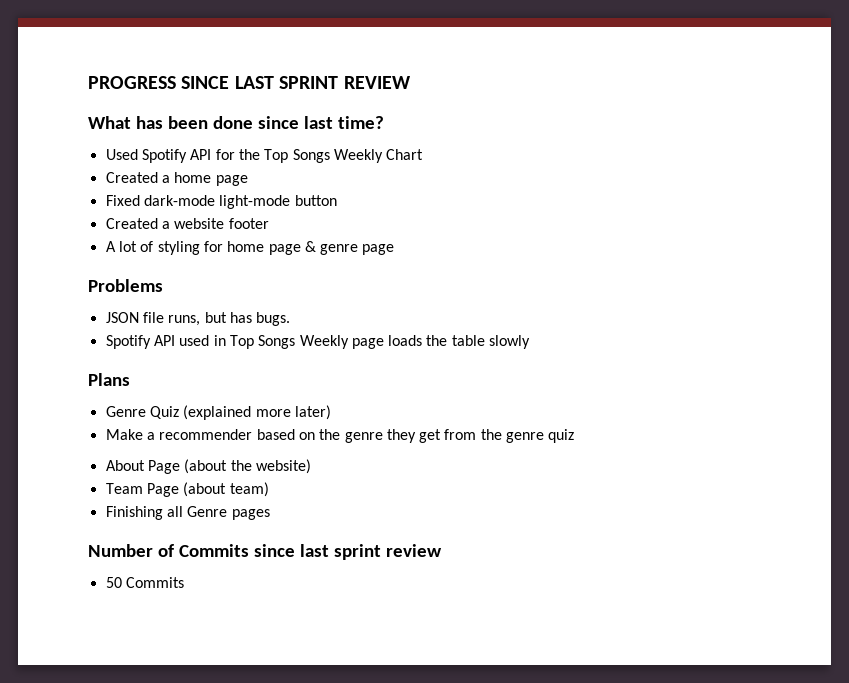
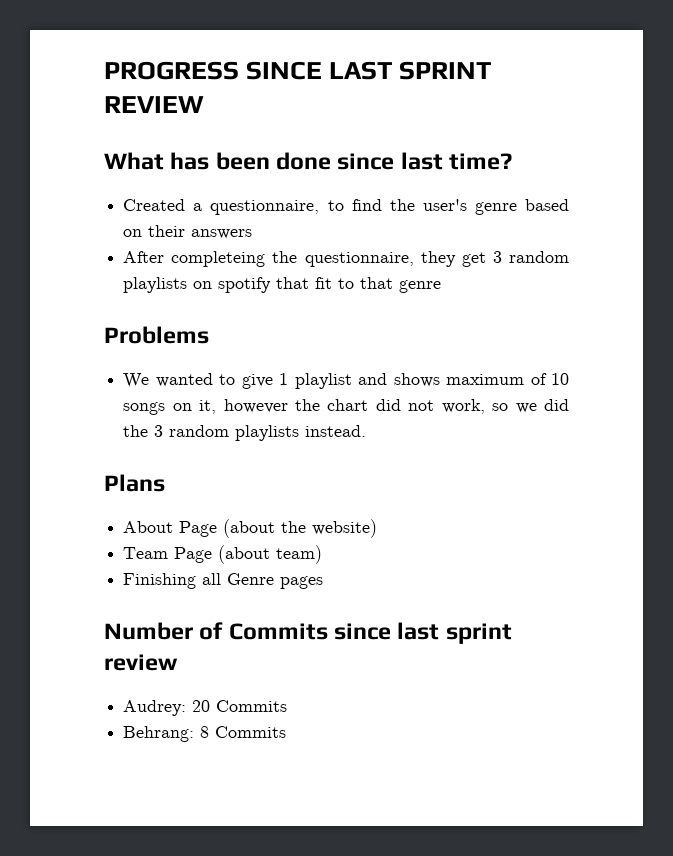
[105,149,424,163] [105,172,248,186] [105,195,337,209] [105,218,269,229] [105,241,395,255] Used Spotify API for the Top Songs Weekly Chart // Created a home page // Fixed dark-mode light-mode button // Created a website footer // A lot of styling for home page & genre page -> [123,199,569,215] [123,225,253,239] [123,251,569,267] [123,277,442,293] Created a questionnaire, to find the user's genre based on their answers // After completeing the questionnaire, they get 3 random playlists on spotify that fit to that genre
[105,312,291,326] [105,335,531,349] [88,373,130,386] [105,405,331,420] [105,429,575,443] JSON file runs, but has bugs. // Spotify API used in Top Songs Weekly page loads the table slowly // Plans // Genre Quiz (explained more later) // Make a recommender based on the genre they get from the genre quiz -> [123,373,569,389] [123,399,569,415] [123,425,367,441] [104,474,165,492] We wanted to give 1 playlist and shows maximum of 10 songs on it, however the chart did not work, so we did the 3 random playlists instead. // Plans
[105,577,184,588] 50 Commits -> [123,700,288,716] [123,726,287,742] Audrey: 20 Commits // Behrang: 8 Commits

